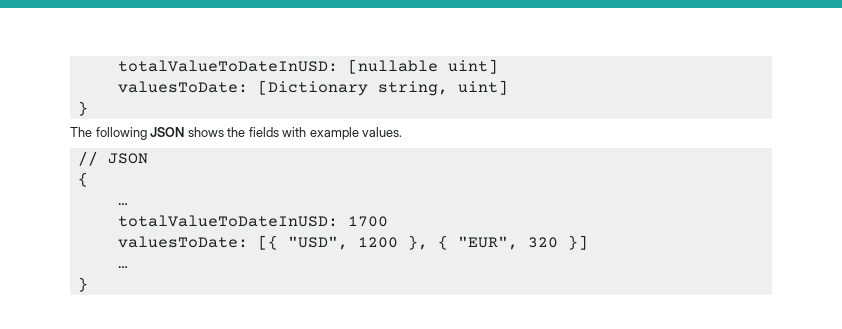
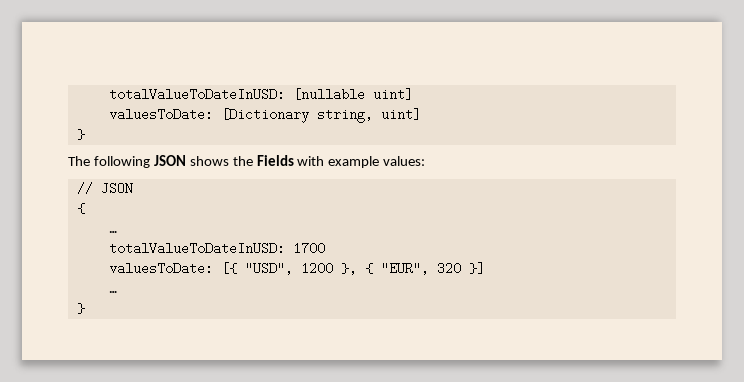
[248,127,279,137] fields -> [256,155,294,166] Fields
[362,127,403,137] values. -> [383,156,426,166] values:

